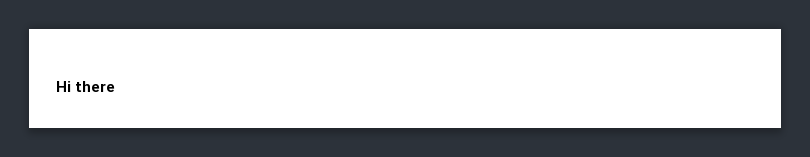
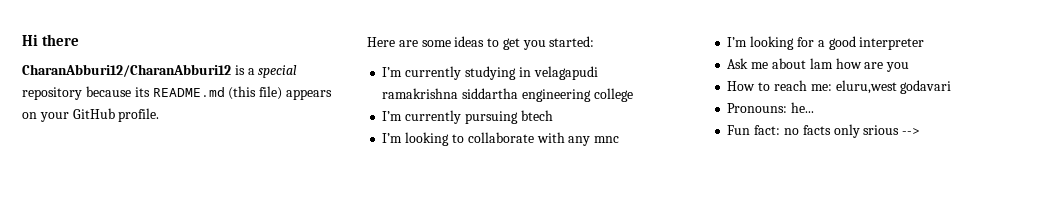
(116, 86) none -> [22,64,298,78] [22,86,332,100] [22,108,160,122] [367,36,595,50] [382,66,598,80] [382,88,633,102] [382,110,553,124] [382,132,620,146] [727,36,925,50] [727,58,910,72] [727,80,952,94] [727,102,815,113] [727,124,921,138] // CharanAbburi12/CharanAbburi12 is a special repository because its README.md (this file) appears on your GitHub profile. // Here are some ideas to get you started: // I’m currently studying in velagapudi ramakrishna siddartha engineering college // I’m currently pursuing btech // I’m looking to collaborate with any mnc // I’m looking for a good interpreter // Ask me about lam how are you // How to reach me: eluru,west godavari // Pronouns: he... // Fun fact: no facts only srious -->

